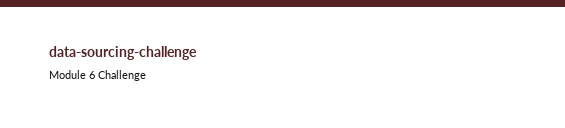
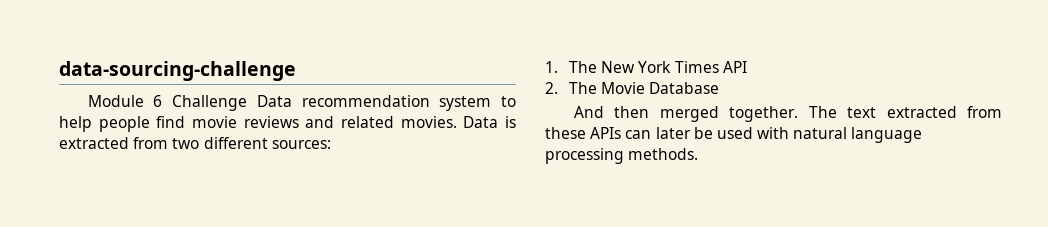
(146, 75) none -> [256,95,516,111] [59,116,516,132] [59,137,331,149] [545,61,747,73] [545,82,720,94] [573,106,1002,122] [545,127,923,143] [545,148,699,164] Data recommendation system to help people find movie reviews and related movies. Data is extracted from two different sources: // 1. The New York Times API // 2. The Movie Database // And then merged together. The text extracted from these APIs can later be used with natural language processing methods.

